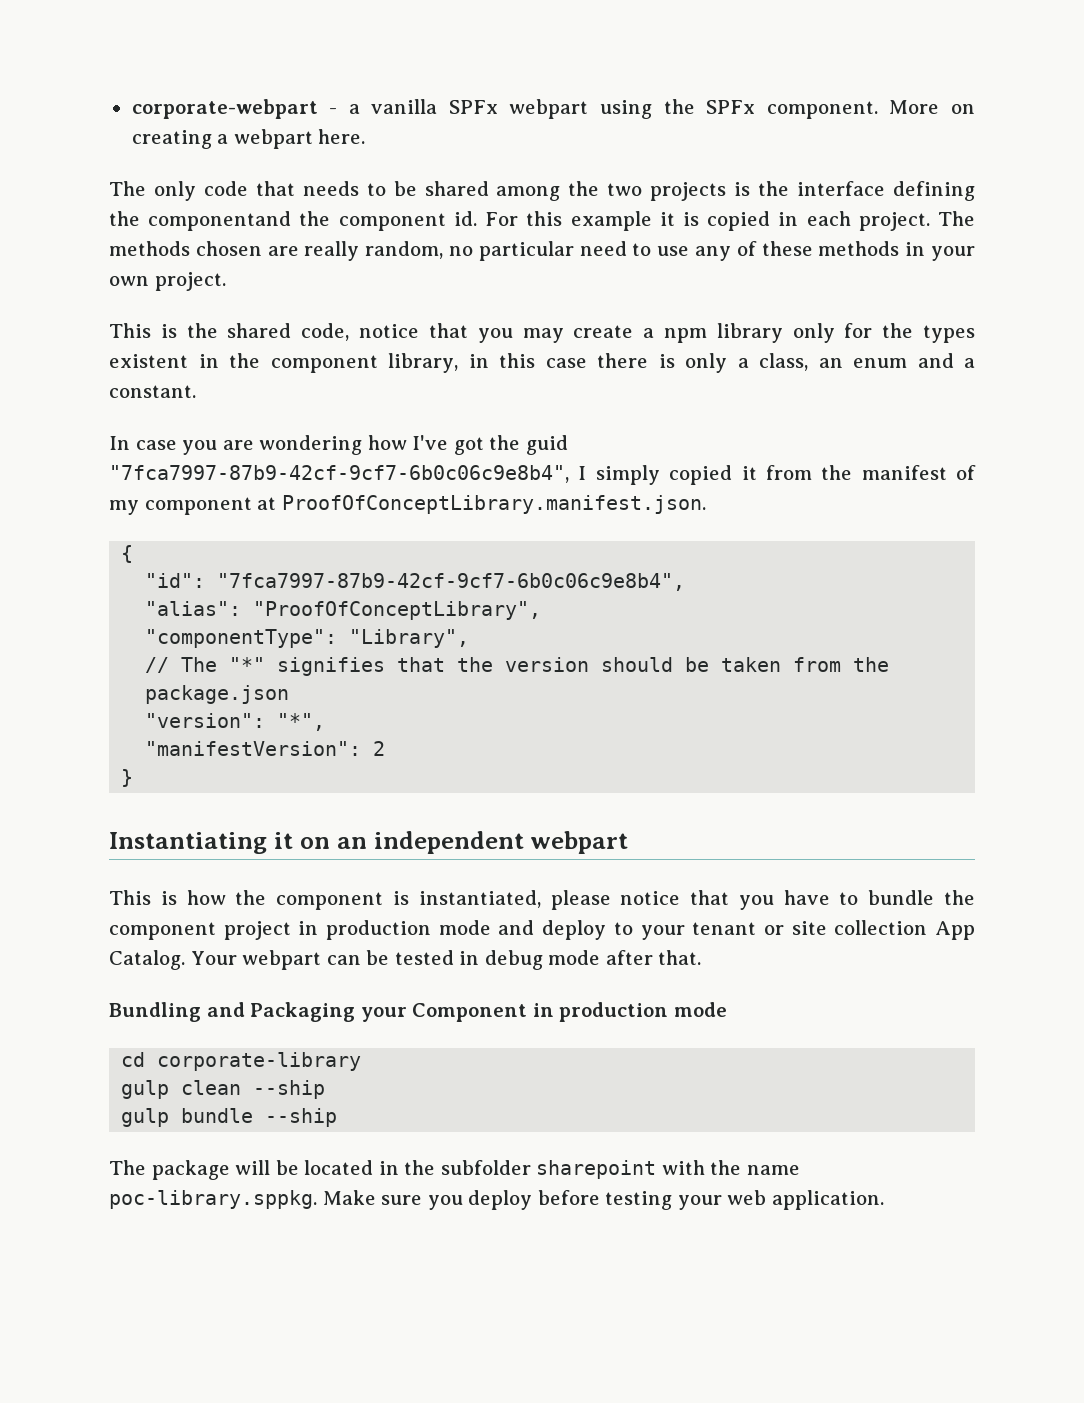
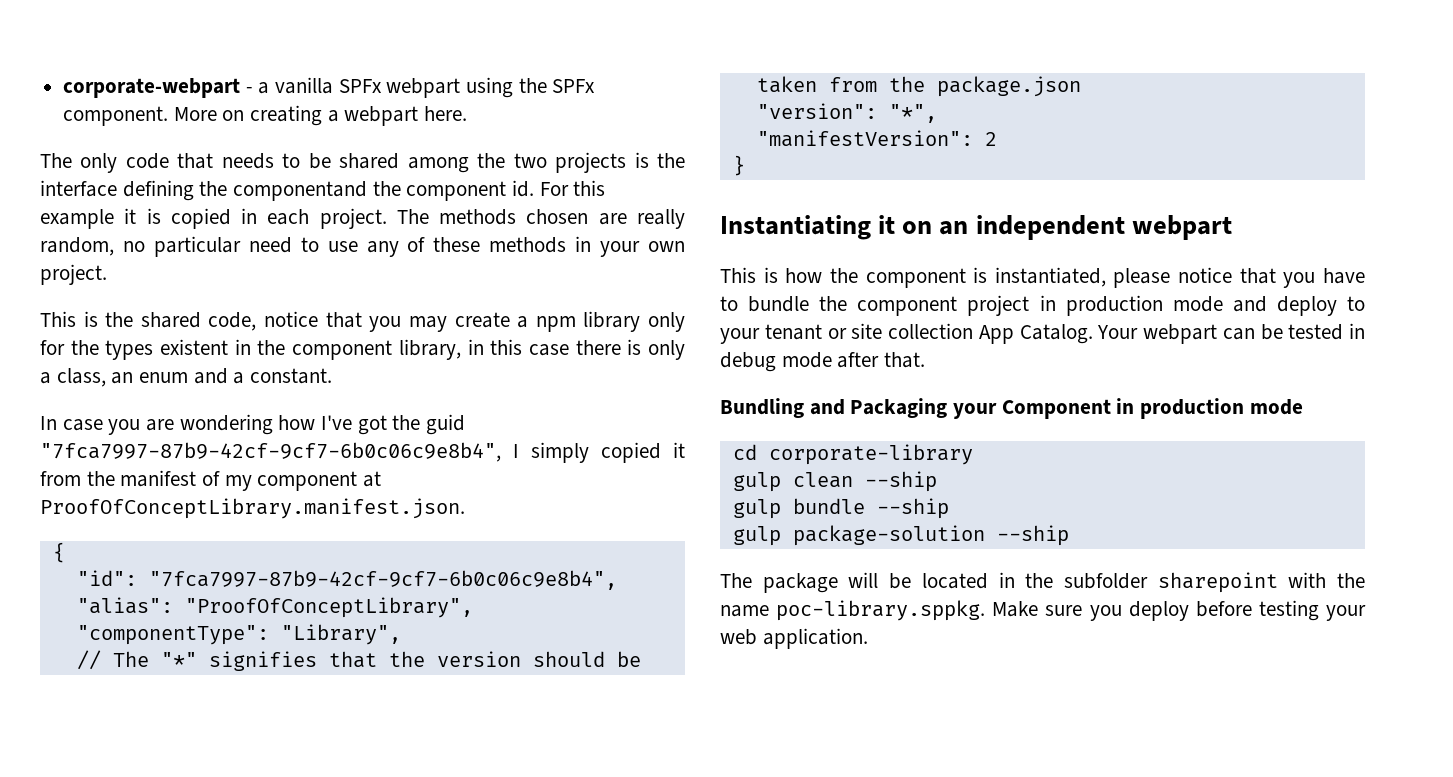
(338, 1117) none -> [732,525,1069,546] // gulp package-solution --ship

